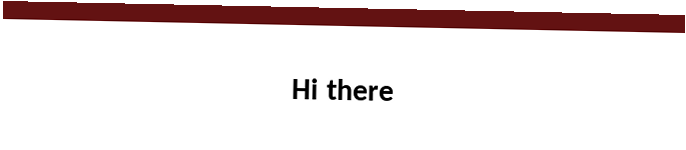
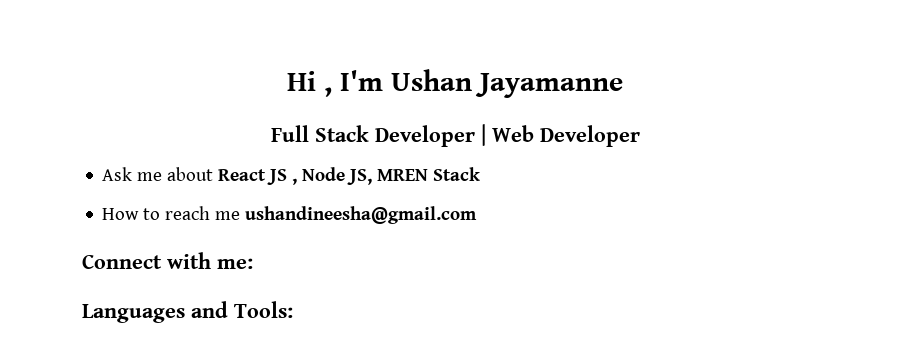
[325,78,394,102] there -> [324,69,623,98] [270,124,640,147] [102,167,481,185] [102,206,478,224] [82,252,253,269] [82,301,293,323] , I'm Ushan Jayamanne // Full Stack Developer | Web Developer // Ask me about React JS , Node JS, MREN Stack // How to reach me ushandineesha@gmail.com // Connect with me: // Languages and Tools:

